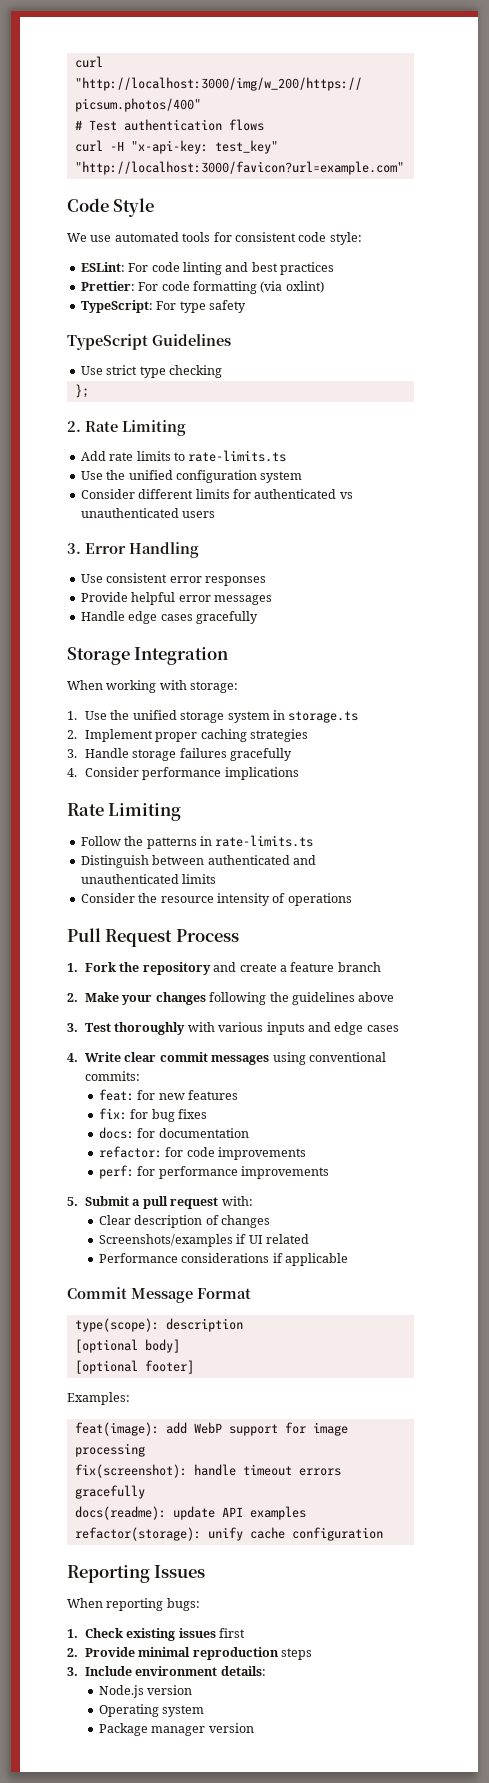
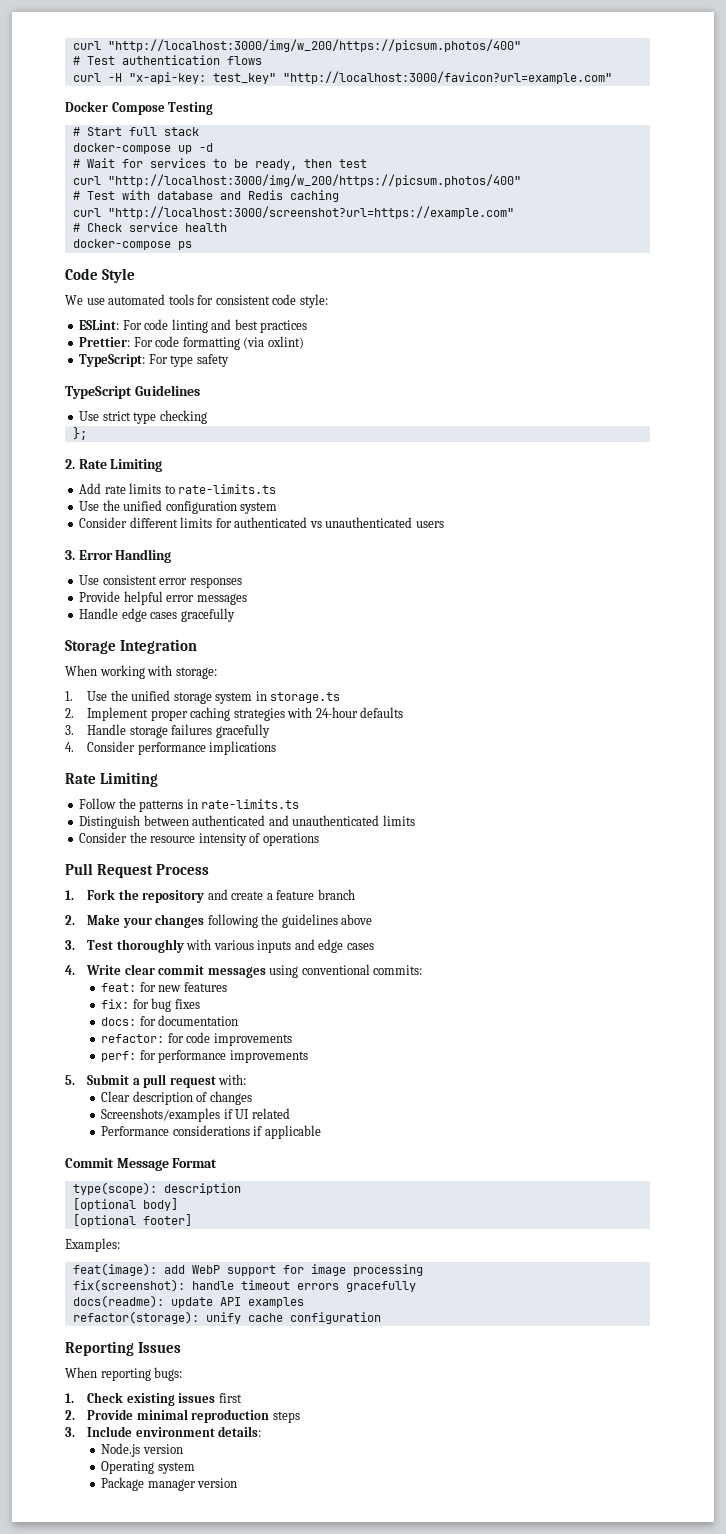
(404, 168) none -> [65,101,214,115] [72,127,199,136] [72,143,213,154] [72,158,367,170] [72,174,521,187] [72,190,339,202] [72,206,514,219] [72,222,227,232] [72,239,192,250] // Docker Compose Testing // # Start full stack // docker-compose up -d // # Wait for services to be ready, then test // curl "http://localhost:3000/img/w_200/https://picsum.photos/400" // # Test with database and Redis caching // curl "http://localhost:3000/screenshot?url=https://example.com" // # Check service health // docker-compose ps
(309, 735) none -> [287,707,404,718] with 24-hour defaults

